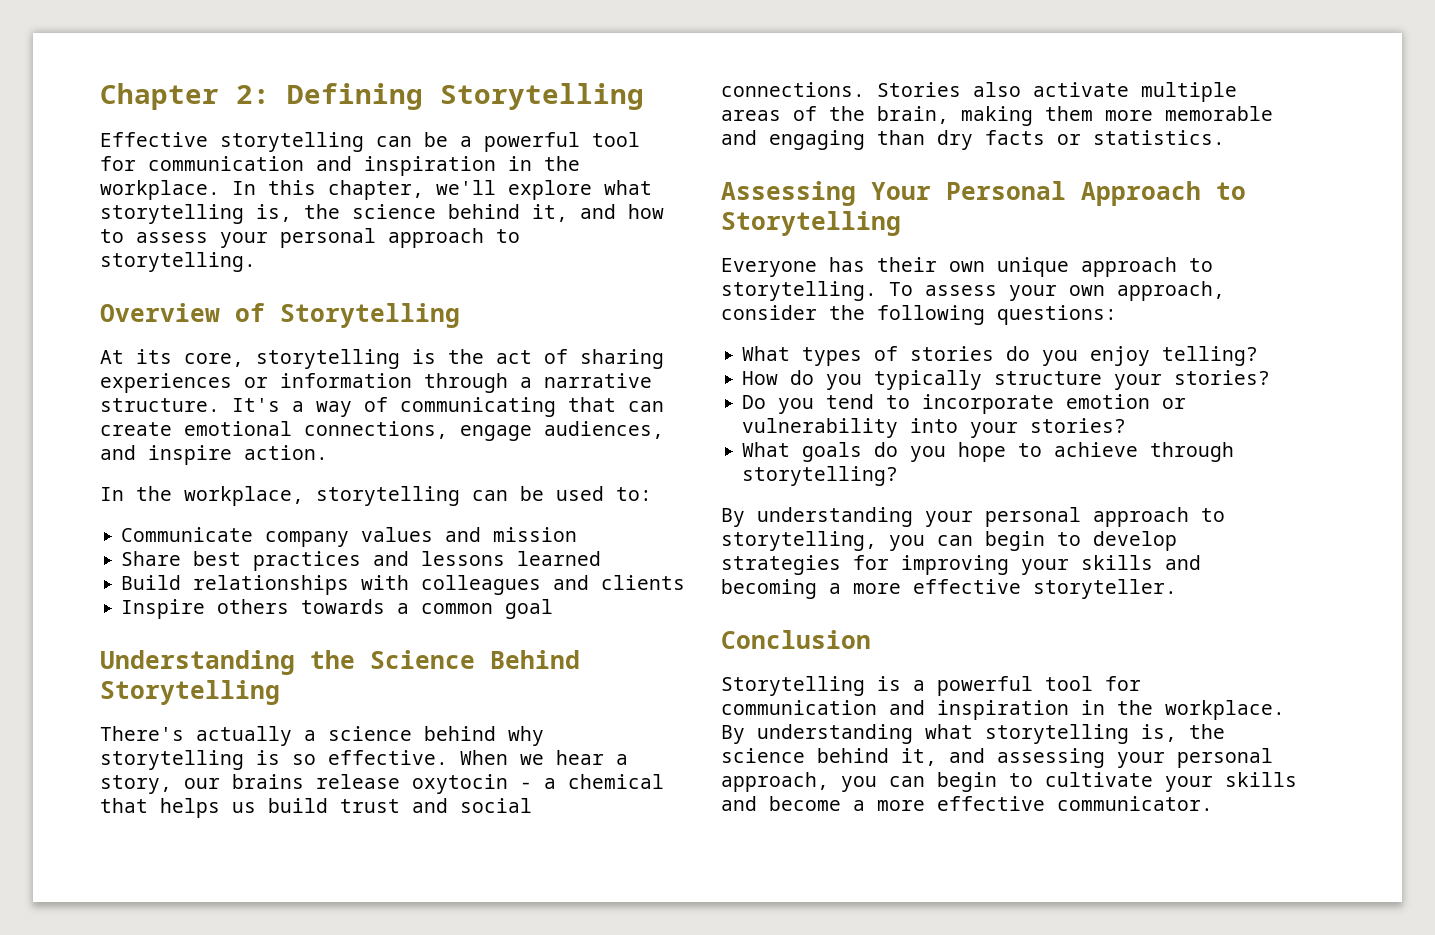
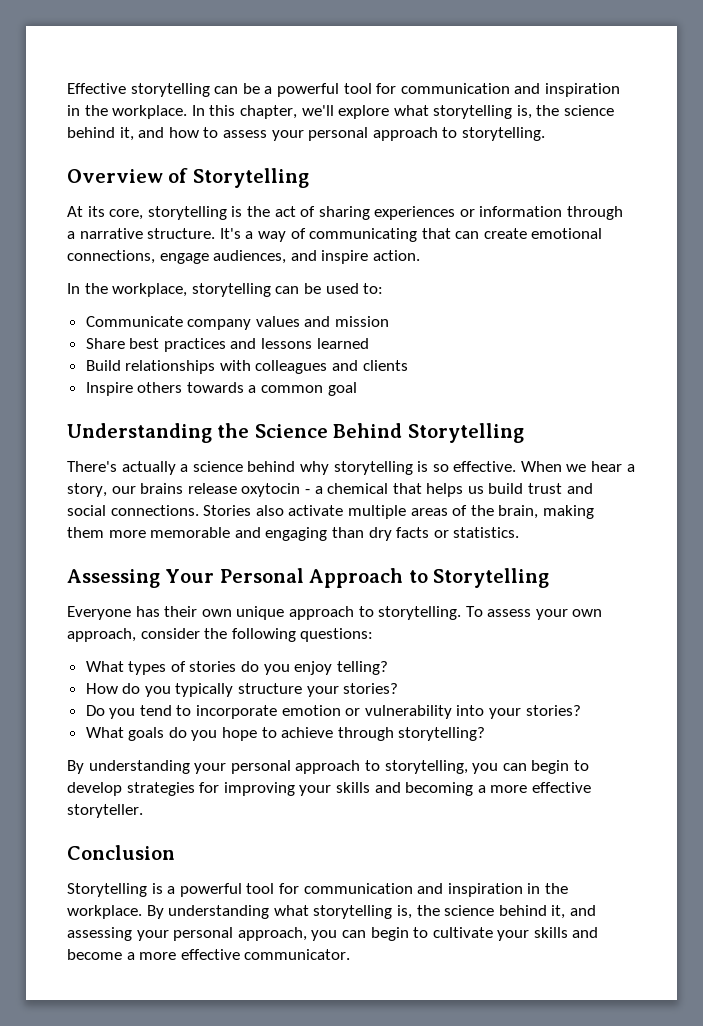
[100,83,644,110] Chapter 2: Defining Storytelling // -> (67, 88) none

